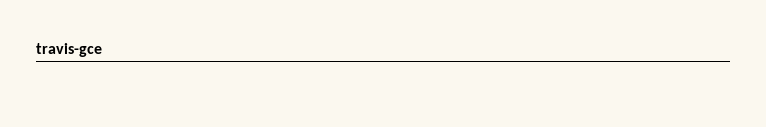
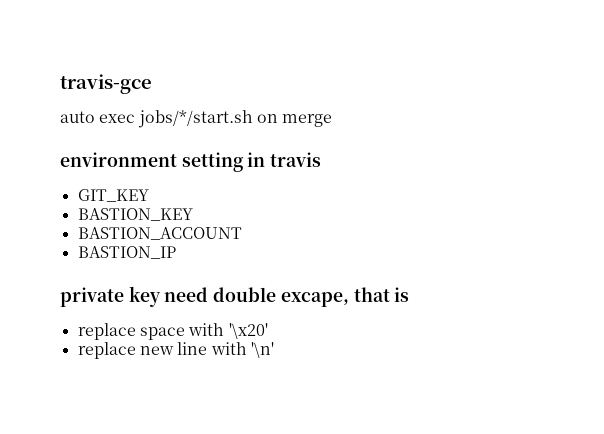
(102, 50) none -> [60,110,333,128] [60,152,322,172] [77,189,149,202] [77,208,193,221] [77,227,242,240] [77,246,176,259] [60,286,410,307] [77,323,268,340] [77,342,274,359] // auto exec jobs/*/start.sh on merge // environment setting in travis // GIT_KEY // BASTION_KEY // BASTION_ACCOUNT // BASTION_IP // private key need double excape, that is // replace space with '\x20' // replace new line with '\n'

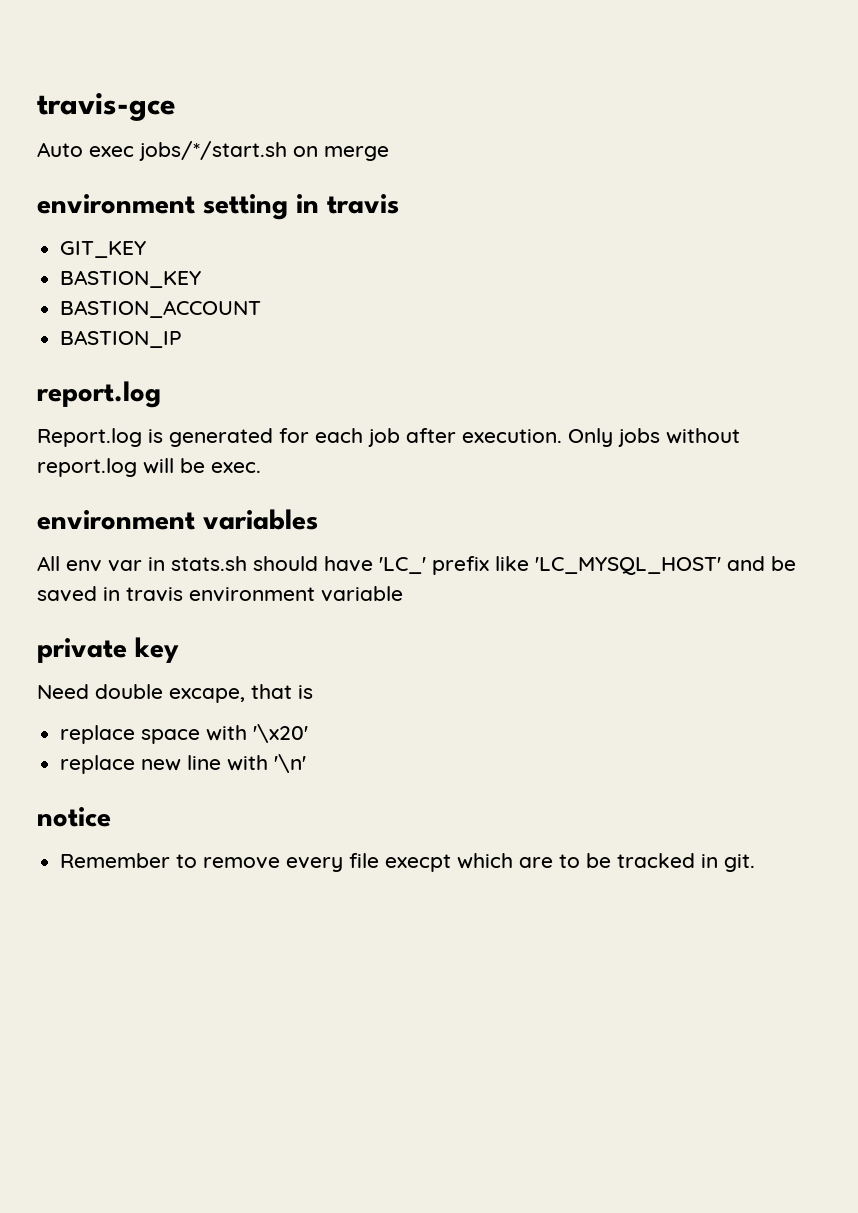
[60,111,95,123] auto -> [37,142,83,157] Auto
(176, 252) none -> [37,381,161,408] [37,428,740,447] [37,458,261,477] [37,509,318,530] [37,556,796,575] [37,586,403,602] // report.log // Report.log is generated for each job after execution. Only jobs without report.log will be exec. // environment variables // All env var in stats.sh should have 'LC_' prefix like 'LC_MYSQL_HOST' and be saved in travis environment variable
[164,287,209,302] need -> [37,684,89,699] // Need
(274, 350) none -> [37,807,111,827] [60,853,756,872] // notice // Remember to remove every file execpt which are to be tracked in git.

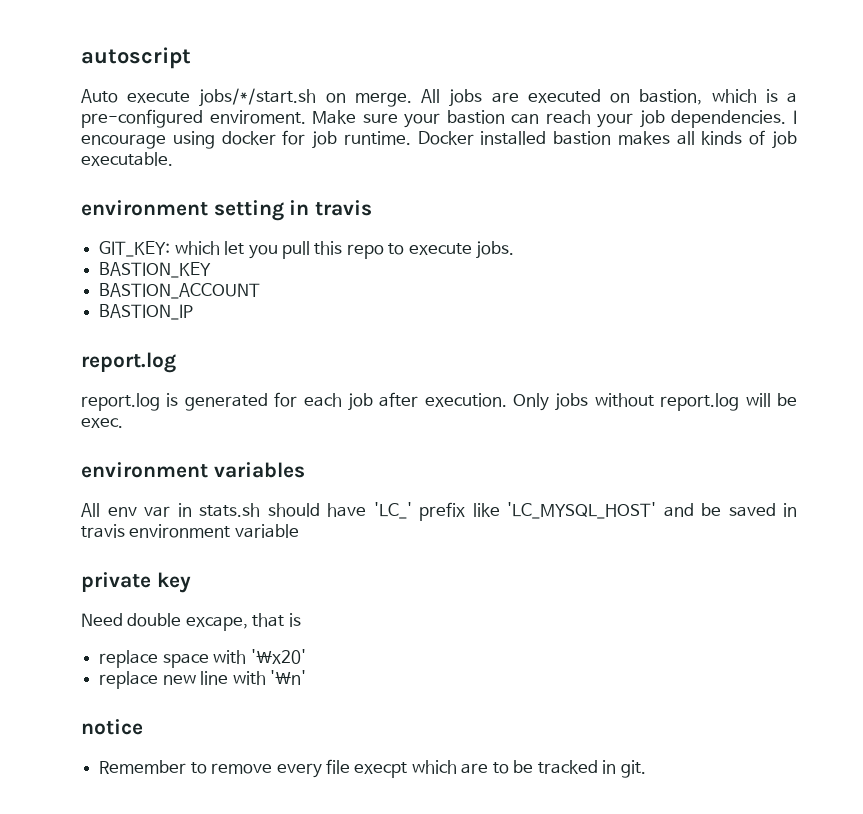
[37,93,176,121] travis-gce -> [81,47,191,69] autoscript
[89,146,134,157] exec -> [127,91,191,103] execute
[324,146,389,161] [37,194,399,220] [60,241,147,258] merge // environment setting in travis // GIT_KEY -> [354,89,798,107] [81,109,797,128] [81,130,797,149] [81,152,173,166] [81,200,373,221] [99,241,515,259] merge. All jobs are executed on bastion, which is a pre-configured enviroment. Make sure your bastion can reach your job dependencies. I encourage using docker for job runtime. Docker installed bastion makes all kinds of job executable. // environment setting in travis // GIT_KEY: which let you pull this repo to execute jobs.
[37,428,142,447] Report.log -> [81,393,160,411] report.log

